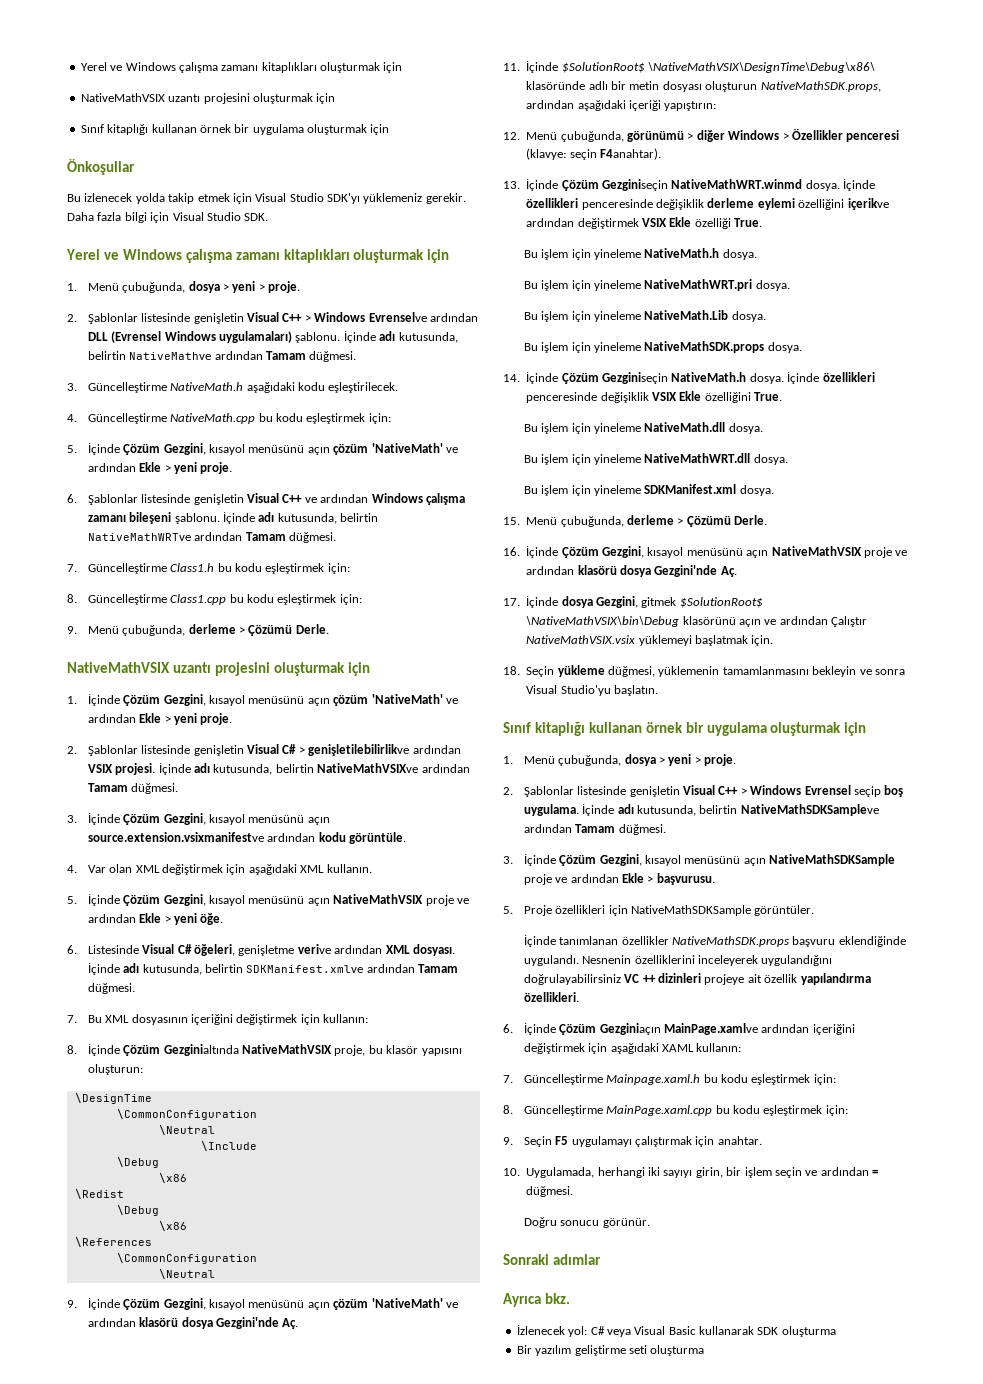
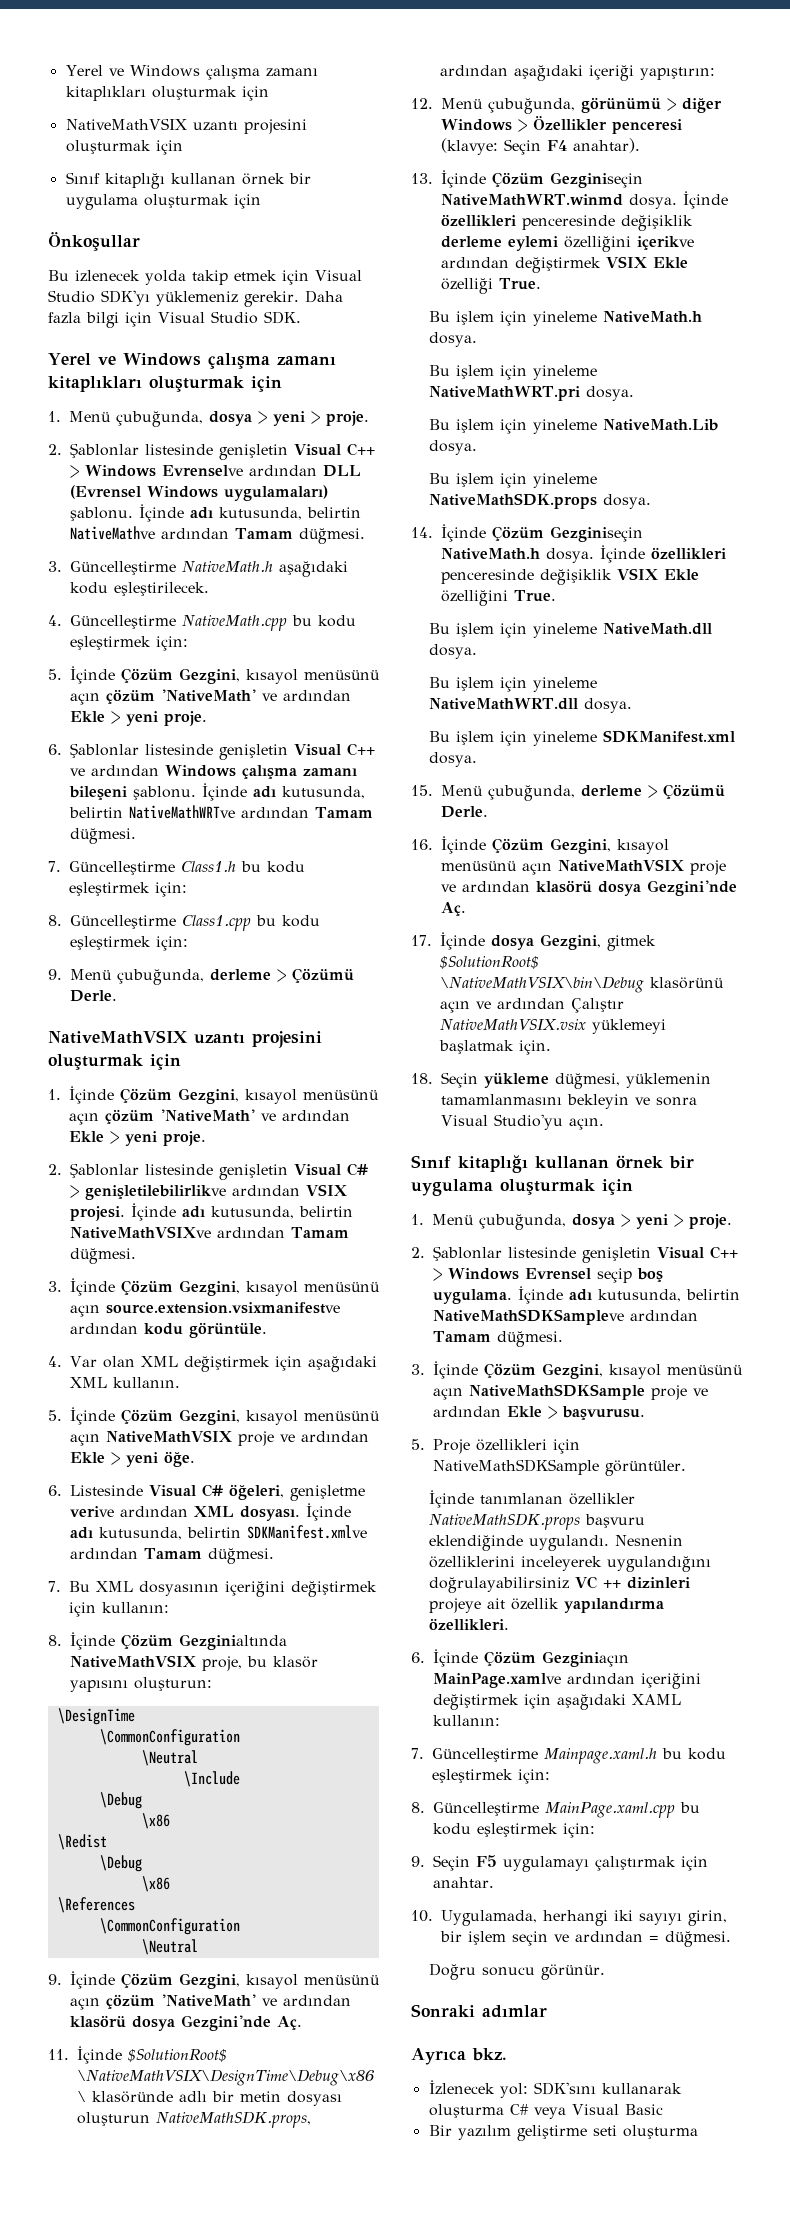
[569,148,661,160] seçin F4anahtar). -> [504,138,640,155] Seçin F4 anahtar).
[614,685,658,696] başlatın. -> [568,1118,604,1130] açın.
(588, 1331) none -> [533,2082,682,2095] [428,2104,504,2118] SDK'sını kullanarak oluşturma
[699,1326,836,1337] kullanarak SDK oluşturma -> (663, 2109) none

